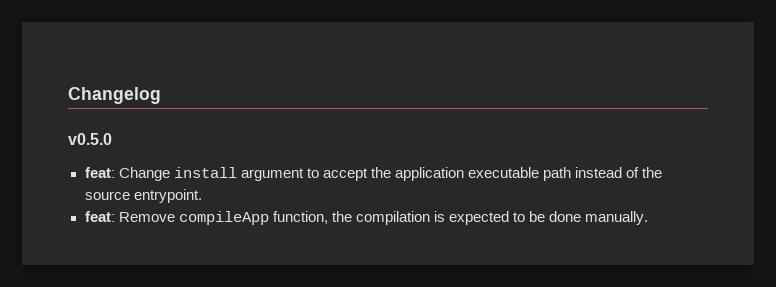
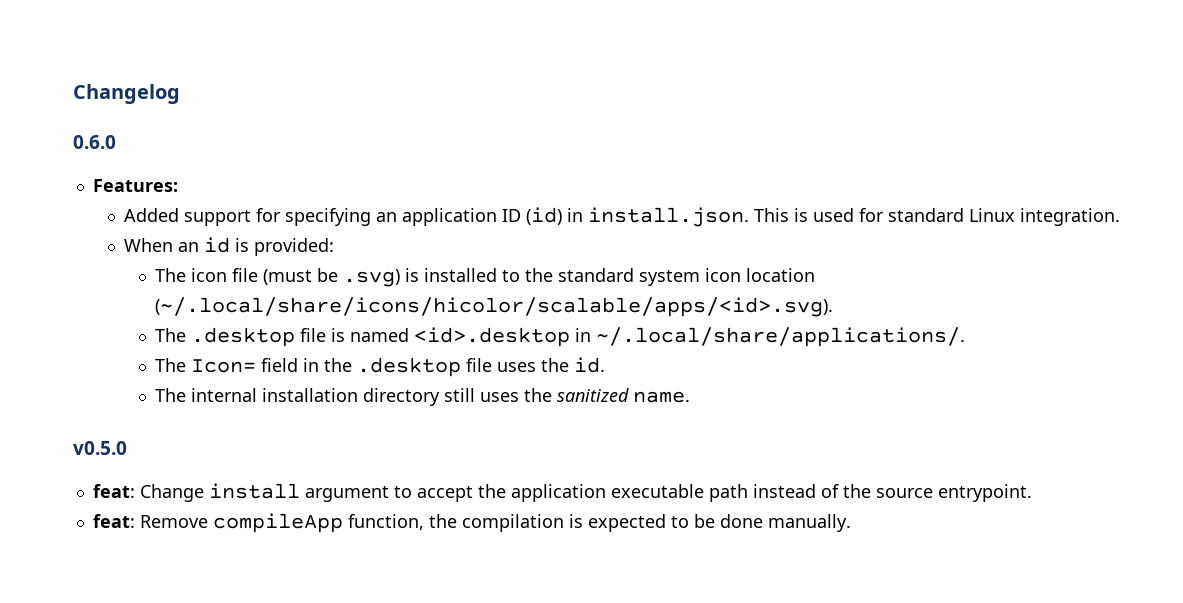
(161, 95) none -> [73,135,116,149] [92,179,178,192] [123,207,1120,227] [123,237,334,256] [154,268,815,287] [154,297,833,317] [154,327,965,347] [154,357,605,377] [154,388,690,406] // 0.6.0 // Features: // Added support for specifying an application ID (id) in install.json. This is used for standard Linux integration. // When an id is provided: // The icon file (must be .svg) is installed to the standard system icon location (~/.local/share/icons/hicolor/scalable/apps/<id>.svg). // The .desktop file is named <id>.desktop in ~/.local/share/applications/. // The Icon= field in the .desktop file uses the id. // The internal installation directory still uses the sanitized name.

